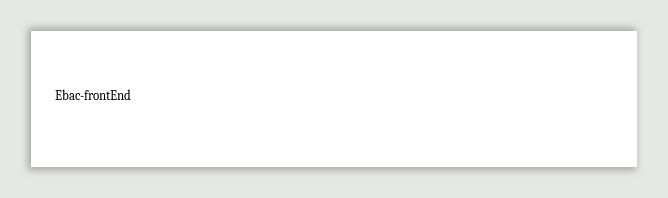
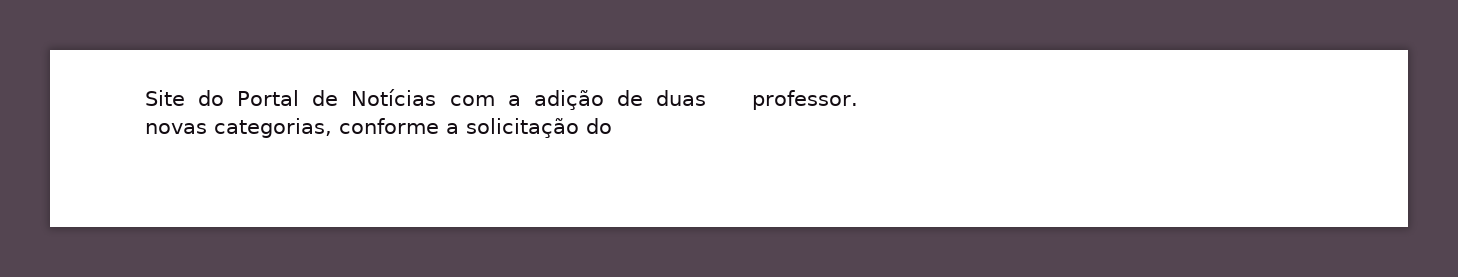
[55,89,131,100] Ebac-frontEnd -> [145,89,706,110] [145,118,612,138] [752,90,858,110] Site do Portal de Notícias com a adição de duas novas categorias, conforme a solicitação do professor.

